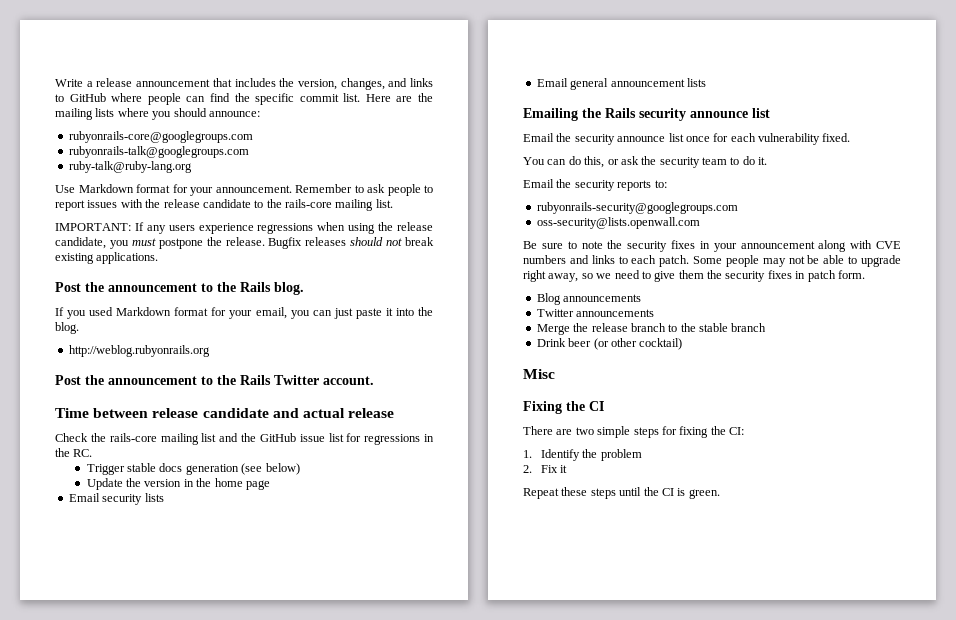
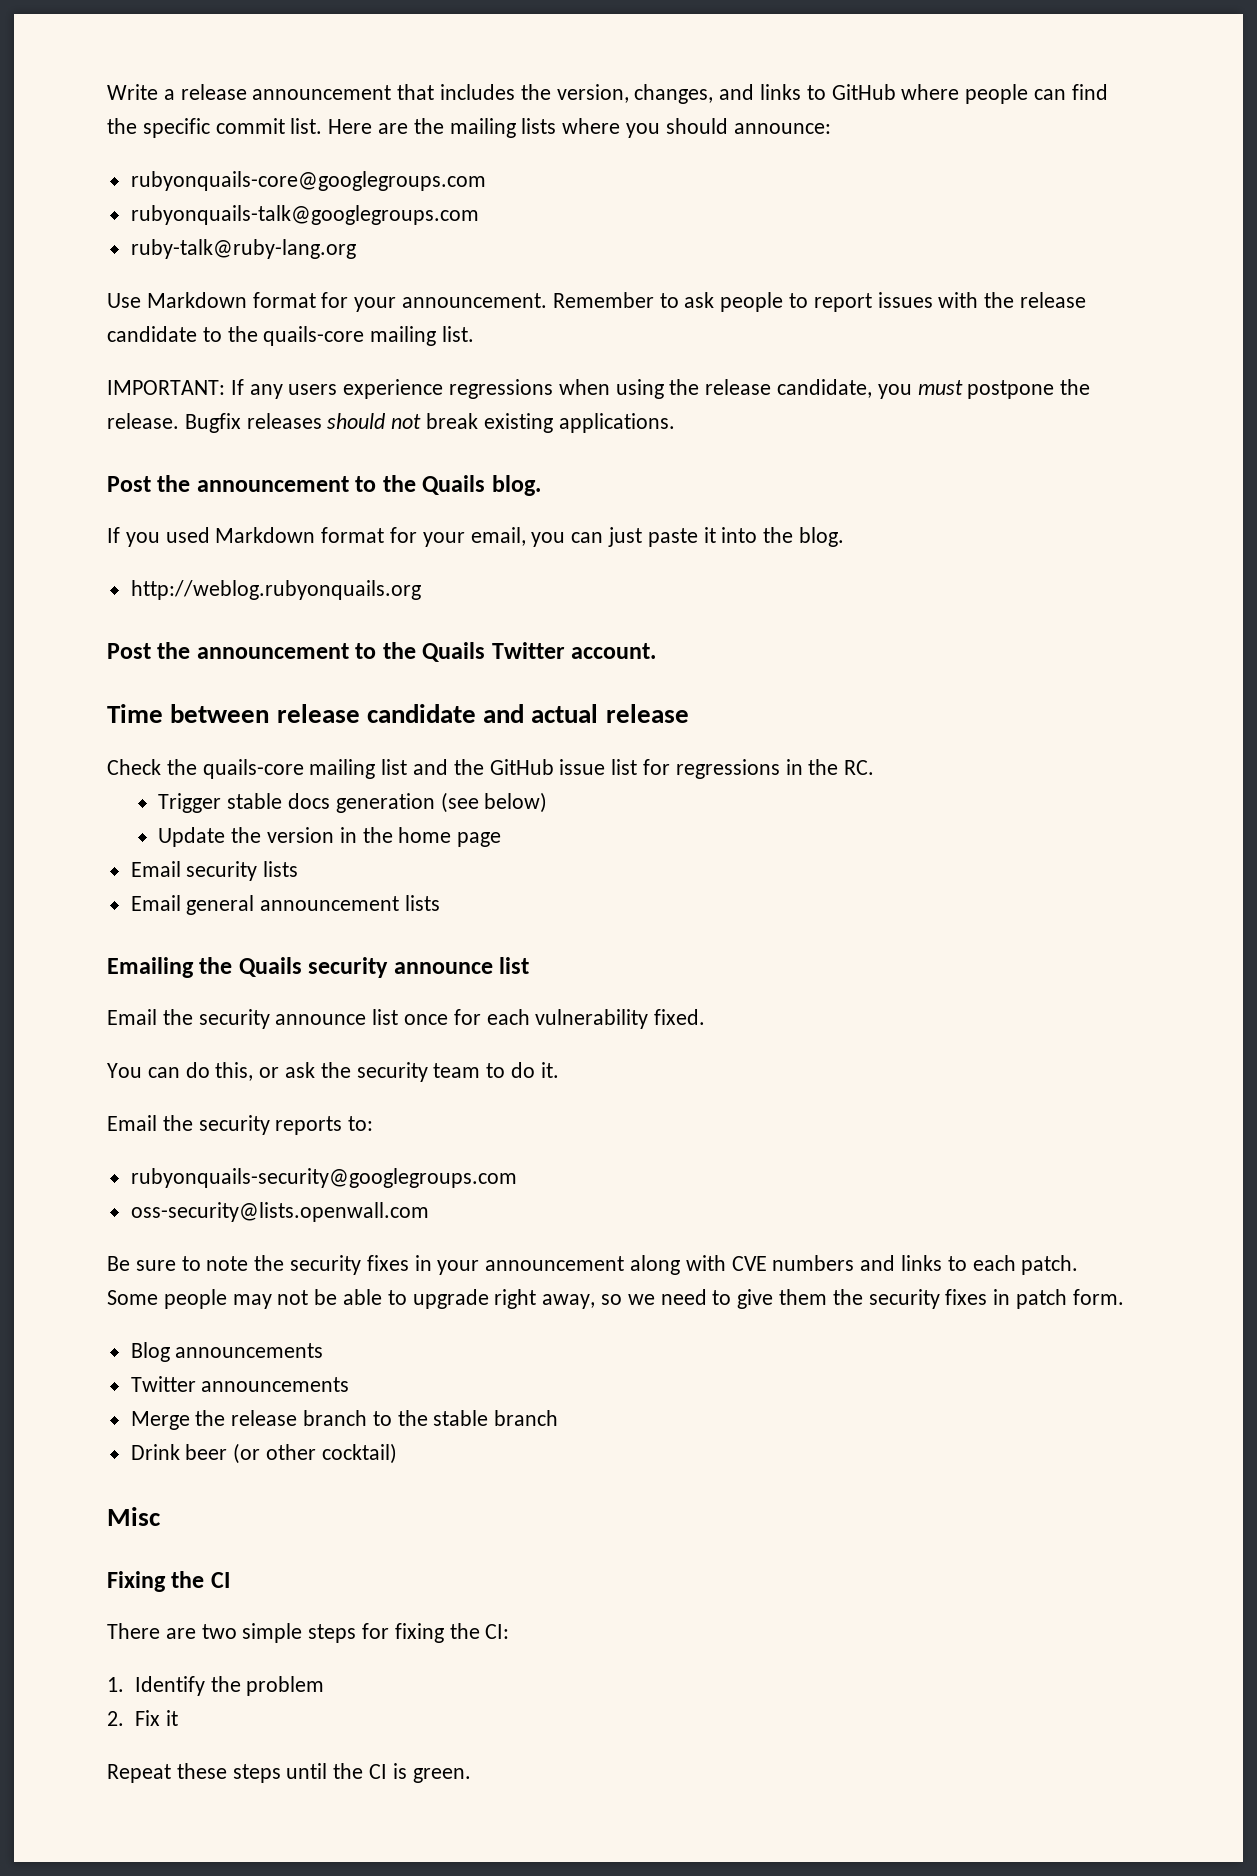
[68,131,253,143] [68,146,249,158] rubyonrails-core@googlegroups.com // rubyonrails-talk@googlegroups.com -> [130,171,486,191] [130,205,479,225] rubyonquails-core@googlegroups.com // rubyonquails-talk@googlegroups.com
[285,199,332,208] rails-core -> [263,326,365,346] quails-core
[240,282,271,292] Rails -> [422,475,486,495] Quails
[68,345,210,357] [55,375,271,385] http://weblog.rubyonrails.org // Post the announcement to the Rails -> [130,580,421,600] [107,642,486,662] http://weblog.rubyonquails.org // Post the announcement to the Quails
[109,433,157,442] rails-core -> [202,759,304,779] quails-core
[605,108,636,118] Rails -> [238,957,302,977] Quails
[536,202,738,214] rubyonrails-security@googlegroups.com -> [130,1168,517,1188] rubyonquails-security@googlegroups.com

